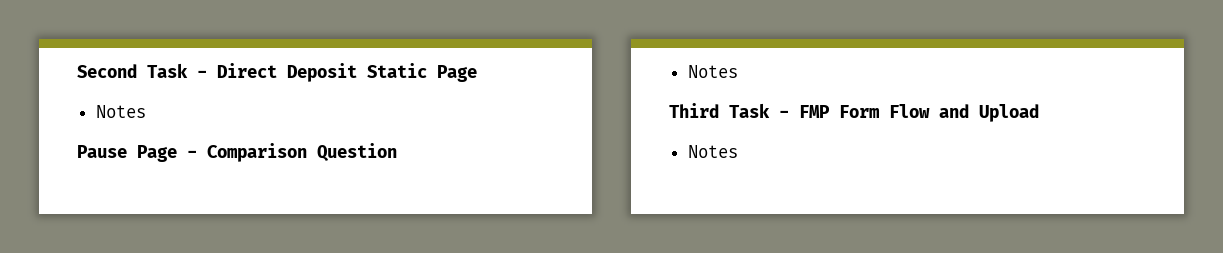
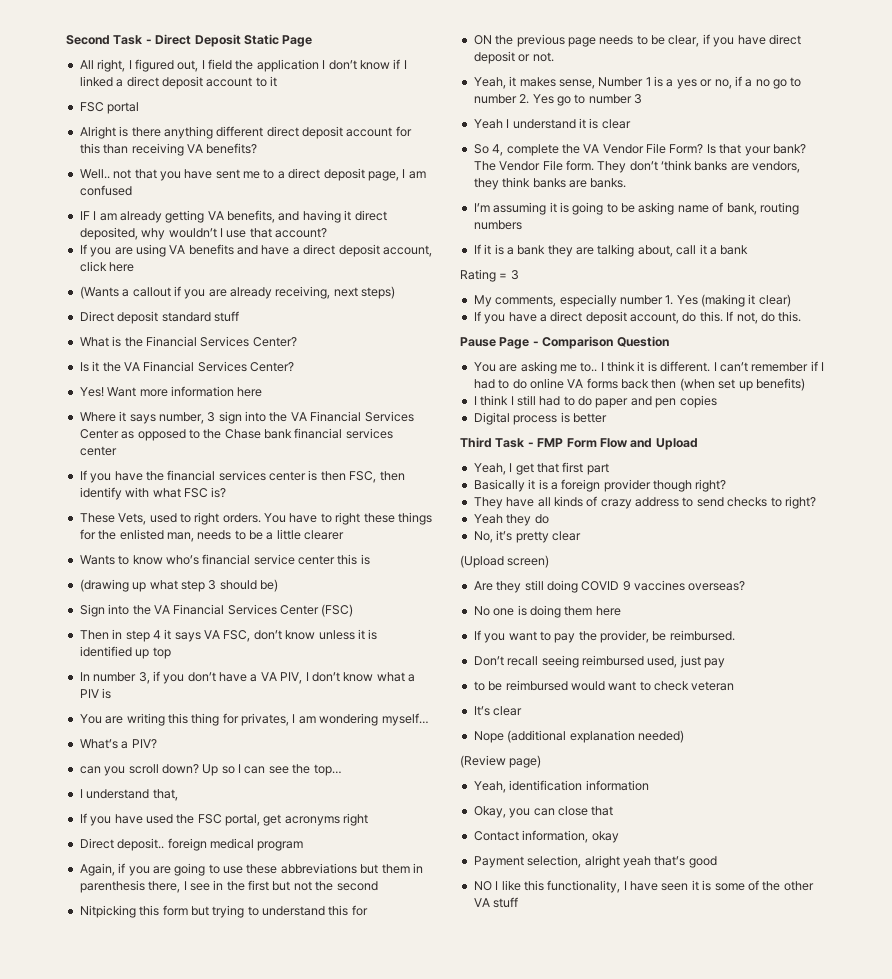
[95,105,146,118] Notes -> [79,59,407,72] [79,76,277,89] [79,102,140,114] [79,126,412,139] [79,143,258,156] [79,168,426,181] [79,185,132,196] [79,210,387,223] [79,227,327,240] [79,244,432,257] [79,261,135,272] [79,286,396,299] [79,311,239,324] [79,336,297,347] [79,361,294,372] [79,386,263,397] [79,411,414,424] [79,428,393,441] [79,446,117,456] [79,470,405,483] [79,487,227,500] [79,512,432,525] [79,529,345,542] [79,554,370,565] [79,579,278,592] [79,604,354,617] [79,629,378,642] [79,646,171,659] [79,671,415,684] [79,688,112,699] [79,713,429,726] [79,739,157,749] [79,764,342,776] [79,789,178,801] [79,813,369,826] [79,838,304,851] [79,863,423,876] [79,880,378,893] [79,905,368,918] [473,34,801,47] [473,51,554,64] [473,76,802,89] [473,94,642,106] [473,118,631,129] [473,143,806,156] [473,160,801,173] [473,177,627,190] [473,202,799,215] [473,220,522,230] [473,244,749,257] [460,269,519,282] [473,294,791,307] [473,311,802,324] All right, I figured out, I field the application I don’t know if I linked a direct deposit account to it // FSC portal // Alright is there anything different direct deposit account for this than receiving VA benefits? // Well.. not that you have sent me to a direct deposit page, I am confused // IF I am already getting VA benefits, and having it direct deposited, why wouldn’t I use that account? // If you are using VA benefits and have a direct deposit account, click here // (Wants a callout if you are already receiving, next steps) // Direct deposit standard stuff // What is the Financial Services Center? // Is it the VA Financial Services Center? // Yes! Want more information here // Where it says number, 3 sign into the VA Financial Services Center as opposed to the Chase bank financial services center // If you have the financial services center is then FSC, then identify with what FSC is? // These Vets, used to right orders. You have to right these things for the enlisted man, needs to be a little clearer // Wants to know who’s financial service center this is // (drawing up what step 3 should be) // Sign into the VA Financial Services Center (FSC) // Then in step 4 it says VA FSC, don’t know unless it is identified up top // In number 3, if you don’t have a VA PIV, I don’t know what a PIV is // You are writing this thing for privates, I am wondering myself… // What’s a PIV? // can you scroll down? Up so I can see the top… // I understand that, // If you have used the FSC portal, get acronyms right // Direct deposit.. foreign medical program // Again, if you are going to use these abbreviations but them in parenthesis there, I see in the first but not the second // Nitpicking this form but trying to understand this for // ON the previous page needs to be clear, if you have direct deposit or not. // Yeah, it makes sense, Number 1 is a yes or no, if a no go to number 2. Yes go to number 3 // Yeah I understand it is clear // So 4, complete the VA Vendor File Form? Is that your bank? The Vendor File form. They don’t ‘think banks are vendors, they think banks are banks. // I’m assuming it is going to be asking name of bank, routing numbers // If it is a bank they are talking about, call it a bank // Rating = 3 // My comments, especially number 1. Yes (making it clear) // If you have a direct deposit account, do this. If not, do this.
[687,65,738,78] Notes -> [473,361,824,374] [473,378,805,391] [473,395,717,408] [473,412,607,425] You are asking me to.. I think it is different. I can’t remember if I had to do online VA forms back then (when set up benefits) // I think I still had to do paper and pen copies // Digital process is better
[687,145,738,158] Notes -> [473,462,609,475] [473,479,727,492] [473,496,816,509] [473,514,549,526] [473,530,581,543] [460,555,550,568] [473,580,746,593] [473,605,621,618] [473,630,735,643] [473,655,725,668] [473,680,735,691] [473,706,523,716] [473,730,684,743] [460,755,542,768] [473,780,649,793] [473,806,614,818] [473,830,619,843] [473,855,717,868] [473,880,814,893] [473,897,519,908] Yeah, I get that first part // Basically it is a foreign provider though right? // They have all kinds of crazy address to send checks to right? // Yeah they do // No, it’s pretty clear // (Upload screen) // Are they still doing COVID 9 vaccines overseas? // No one is doing them here // If you want to pay the provider, be reimbursed. // Don’t recall seeing reimbursed used, just pay // to be reimbursed would want to check veteran // It’s clear // Nope (additional explanation needed) // (Review page) // Yeah, identification information // Okay, you can close that // Contact information, okay // Payment selection, alright yeah that’s good // NO I like this functionality, I have seen it is some of the other VA stuff

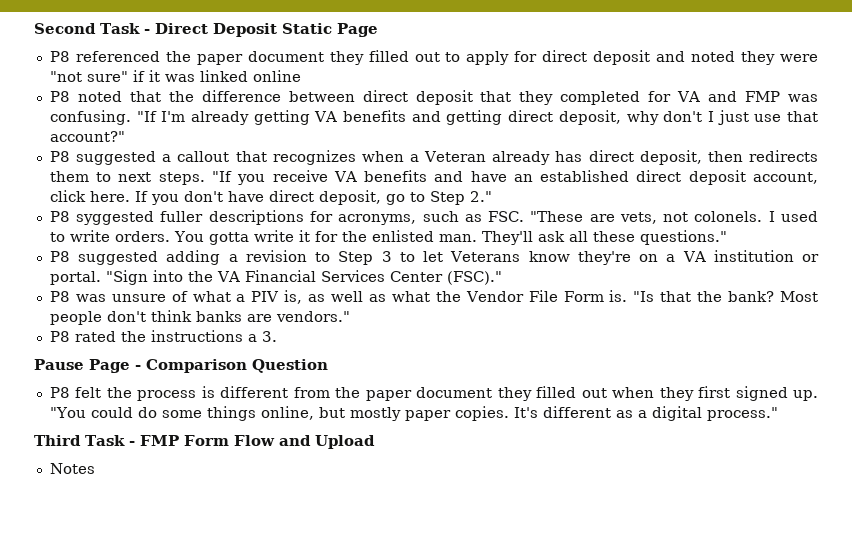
[79,59,407,72] [79,76,277,89] [79,102,140,114] [79,126,412,139] [79,143,258,156] [79,168,426,181] [79,185,132,196] [79,210,387,223] [79,227,327,240] [79,244,166,257] All right, I figured out, I field the application I don’t know if I linked a direct deposit account to it // FSC portal // Alright is there anything different direct deposit account for this than receiving VA benefits? // Well.. not that you have sent me to a direct deposit page, I am confused // IF I am already getting VA benefits, and having it direct deposited, why wouldn’t I use that account? // If you are using -> [49,50,818,65] [49,70,301,82] [49,90,819,105] [49,110,818,125] [49,131,125,142] [49,150,818,165] [49,170,328,185] P8 referenced the paper document they filled out to apply for direct deposit and noted they were "not sure" if it was linked online // P8 noted that the difference between direct deposit that they completed for VA and FMP was confusing. "If I'm already getting VA benefits and getting direct deposit, why don't I just use that account?" // P8 suggested a callout that recognizes when a Veteran already has direct deposit, then redirects them to next steps. "If you receive
[292,247,300,255] a -> [513,170,630,182] an established
[109,262,135,272] [79,286,396,299] [79,311,239,324] [79,336,297,347] [79,361,294,372] [79,386,263,397] [79,411,414,424] [79,428,393,441] [79,446,117,456] [79,470,405,483] [79,487,227,500] [79,512,432,525] [79,529,345,542] [79,554,370,565] [79,579,278,592] [79,604,354,617] [79,629,378,642] [79,646,171,659] [79,671,415,684] [79,688,112,699] [79,713,429,726] [79,739,157,749] [79,764,342,776] [79,789,178,801] [79,813,369,826] [79,838,304,851] [79,863,423,876] [79,880,378,893] [79,905,368,918] [473,34,801,47] [473,51,554,64] [473,76,802,89] [473,94,642,106] [473,118,631,129] [473,143,806,156] [473,160,801,173] [473,177,627,190] [473,202,799,215] [473,220,522,230] [473,244,749,257] [460,269,519,282] [473,294,791,307] [473,311,802,324] here // (Wants a callout if you are already receiving, next steps) // Direct deposit standard stuff // What is the Financial Services Center? // Is it the VA Financial Services Center? // Yes! Want more information here // Where it says number, 3 sign into the VA Financial Services Center as opposed to the Chase bank financial services center // If you have the financial services center is then FSC, then identify with what FSC is? // These Vets, used to right orders. You have to right these things for the enlisted man, needs to be a little clearer // Wants to know who’s financial service center this is // (drawing up what step 3 should be) // Sign into the VA Financial Services Center (FSC) // Then in step 4 it says VA FSC, don’t know unless it is identified up top // In number 3, if you don’t have a VA PIV, I don’t know what a PIV is // You are writing this thing for privates, I am wondering myself… // What’s a PIV? // can you scroll down? Up so I can see the top… // I understand that, // If you have used the FSC portal, get acronyms right // Direct deposit.. foreign medical program // Again, if you are going to use these abbreviations but them in parenthesis there, I see in the first but not the second // Nitpicking this form but trying to understand this for // ON the previous page needs to be clear, if you have direct deposit or not. // Yeah, it makes sense, Number 1 is a yes or no, if a no go to number 2. Yes go to number 3 // Yeah I understand it is clear // So 4, complete the VA Vendor File Form? Is that your bank? The Vendor File form. They don’t ‘think banks are vendors, they think banks are banks. // I’m assuming it is going to be asking name of bank, routing numbers // If it is a bank they are talking about, call it a bank // Rating = 3 // My comments, especially number 1. Yes (making it clear) // If you have a direct deposit account, do this. If not, do this. -> [89,190,492,205] [49,210,818,225] [49,230,727,245] [49,250,820,265] [49,270,502,285] [49,290,818,304] [49,310,350,325] [49,330,277,342] here. If you don't have direct deposit, go to Step 2." // P8 syggested fuller descriptions for acronyms, such as FSC. "These are vets, not colonels. I used to write orders. You gotta write it for the enlisted man. They'll ask all these questions." // P8 suggested adding a revision to Step 3 to let Veterans know they're on a VA institution or portal. "Sign into the VA Financial Services Center (FSC)." // P8 was unsure of what a PIV is, as well as what the Vendor File Form is. "Is that the bank? Most people don't think banks are vendors." // P8 rated the instructions a 3.
[473,361,824,374] [473,378,805,391] [473,395,717,408] [473,412,607,425] You are asking me to.. I think it is different. I can’t remember if I had to do online VA forms back then (when set up benefits) // I think I still had to do paper and pen copies // Digital process is better -> [49,386,819,401] [49,406,778,421] P8 felt the process is different from the paper document they filled out when they first signed up. "You could do some things online, but mostly paper copies. It's different as a digital process."
[473,462,609,475] [473,479,727,492] [473,496,816,509] [473,514,549,526] [473,530,581,543] [460,555,550,568] [473,580,746,593] [473,605,621,618] [473,630,735,643] [473,655,725,668] [473,680,735,691] [473,706,523,716] [473,730,684,743] [460,755,542,768] [473,780,649,793] [473,806,614,818] [473,830,619,843] [473,855,717,868] [473,880,814,893] [473,897,519,908] Yeah, I get that first part // Basically it is a foreign provider though right? // They have all kinds of crazy address to send checks to right? // Yeah they do // No, it’s pretty clear // (Upload screen) // Are they still doing COVID 9 vaccines overseas? // No one is doing them here // If you want to pay the provider, be reimbursed. // Don’t recall seeing reimbursed used, just pay // to be reimbursed would want to check veteran // It’s clear // Nope (additional explanation needed) // (Review page) // Yeah, identification information // Okay, you can close that // Contact information, okay // Payment selection, alright yeah that’s good // NO I like this functionality, I have seen it is some of the other VA stuff -> [49,463,95,474] Notes

